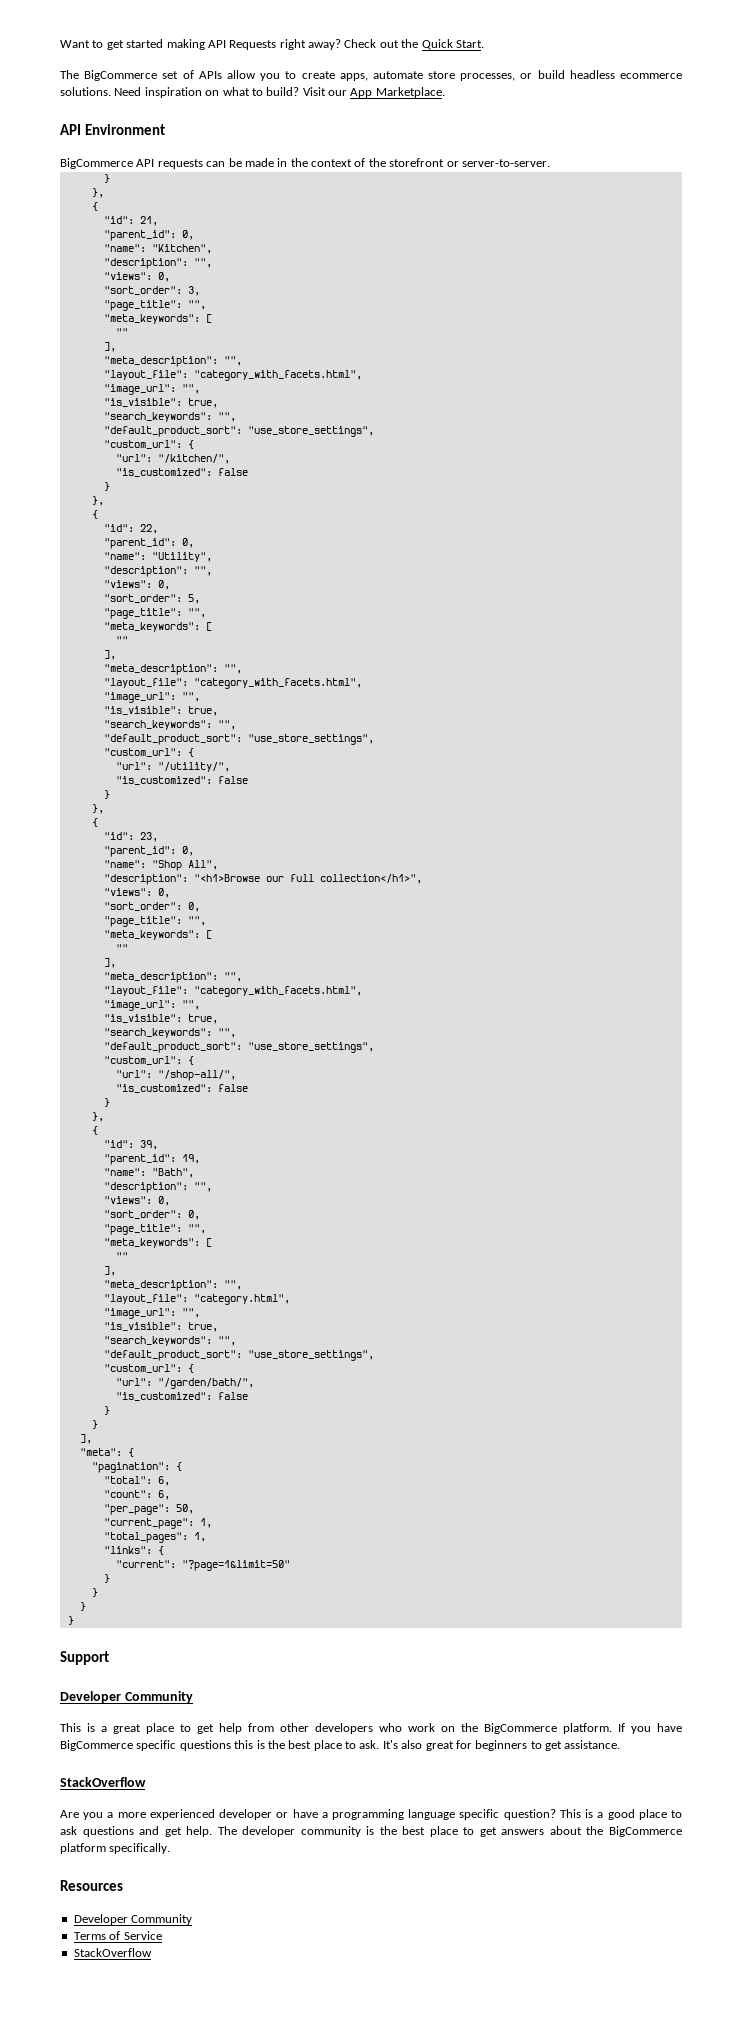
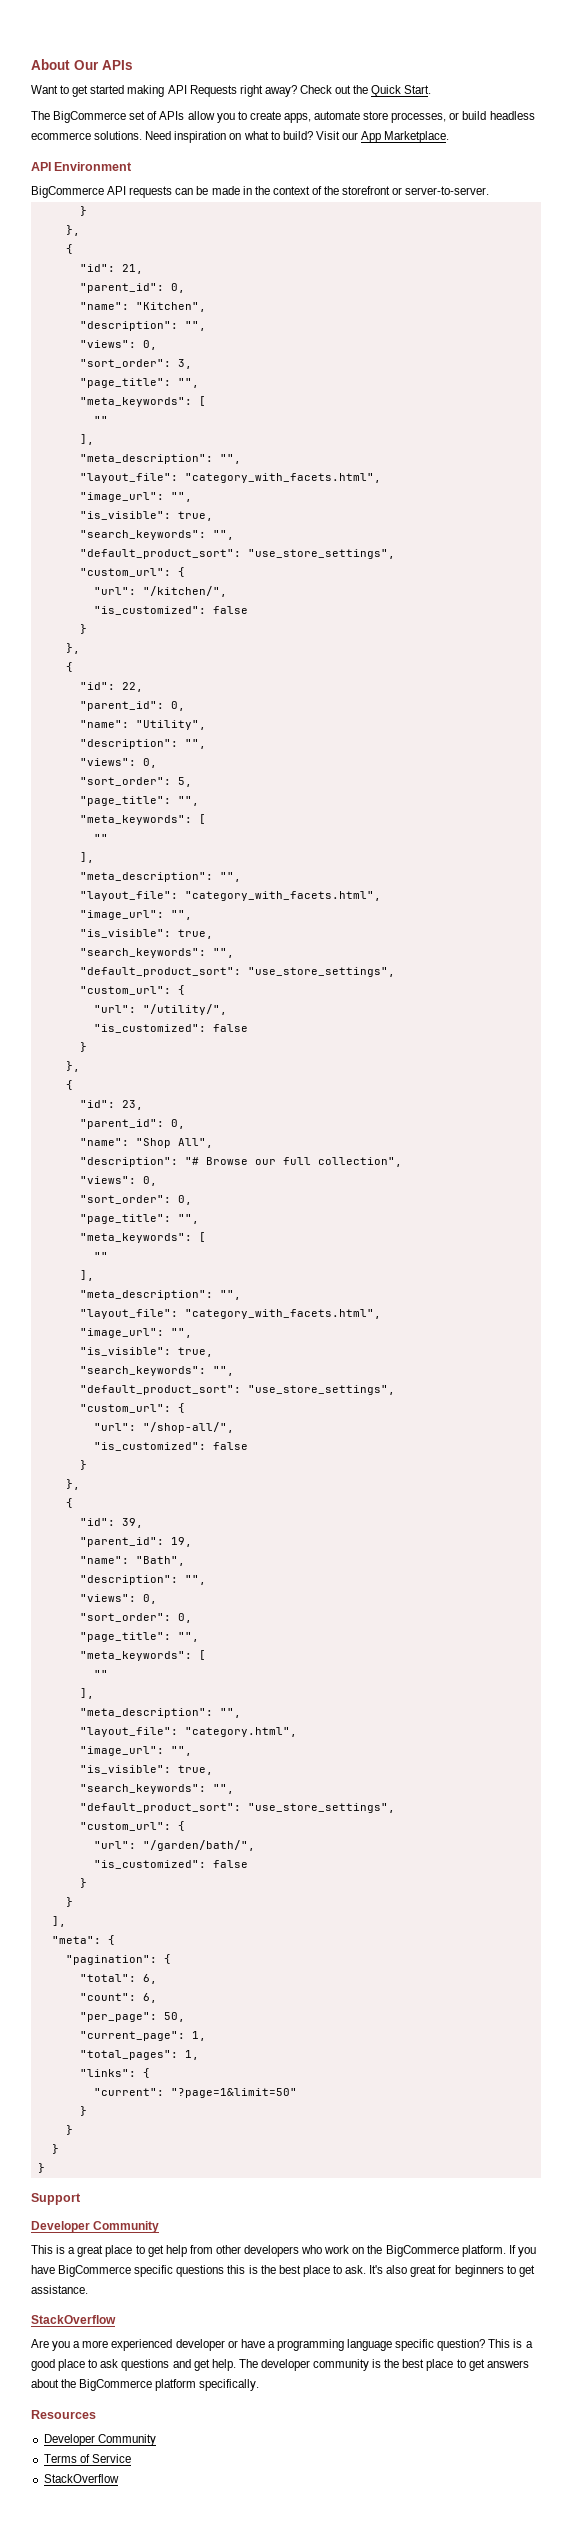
(60, 44) none -> [31,59,133,70] About Our APIs //
[193,874,260,882] "<h1>Browse -> [184,1157,248,1165] "# Browse
[319,874,422,884] collection</h1>", -> [317,1157,402,1167] collection",

